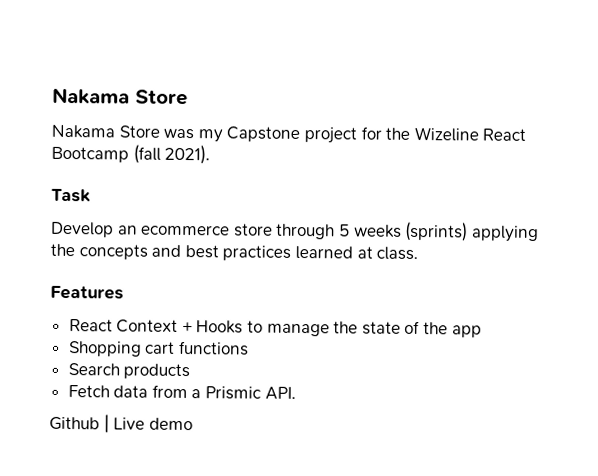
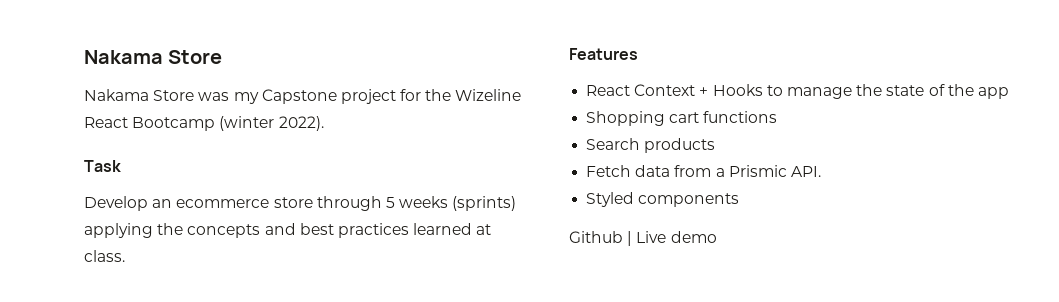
[132,144,211,165] (fall 2021). -> [219,116,324,131] (winter 2022).
(296, 393) none -> [586,192,740,207] // Styled components

